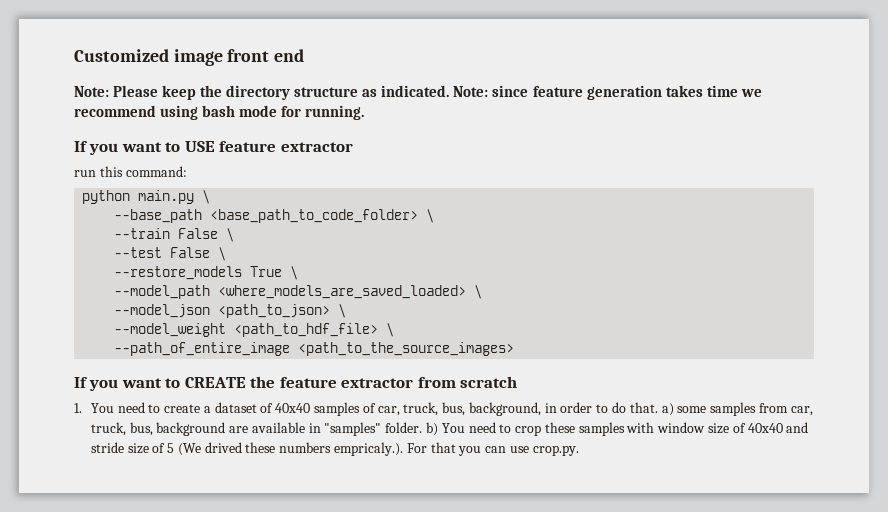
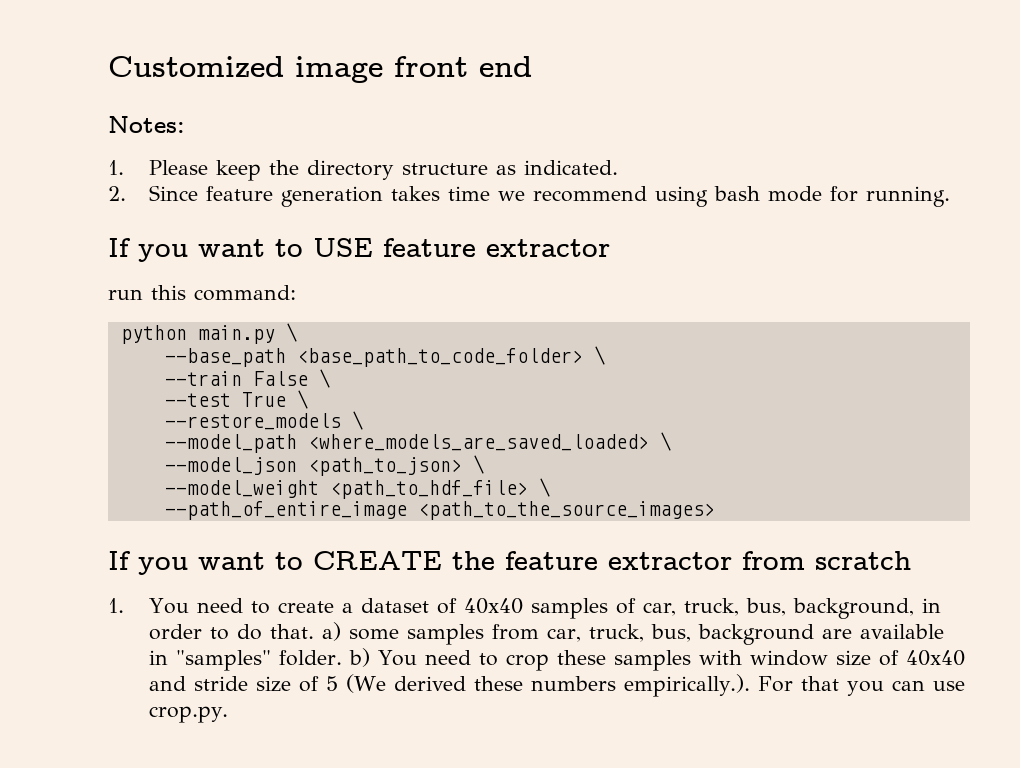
[74,86,109,97] Note: -> [108,116,185,133] [108,160,124,175] Notes: // 1.
[453,85,529,97] Note: since -> [108,185,198,201] // 2. Since
[170,247,211,258] False -> [241,392,286,407] True
[250,266,283,277] True -> (341, 421) none
[204,442,242,453] drived -> [393,676,466,691] derived
[334,442,404,456] empricaly.). -> [623,674,751,697] empirically.).

